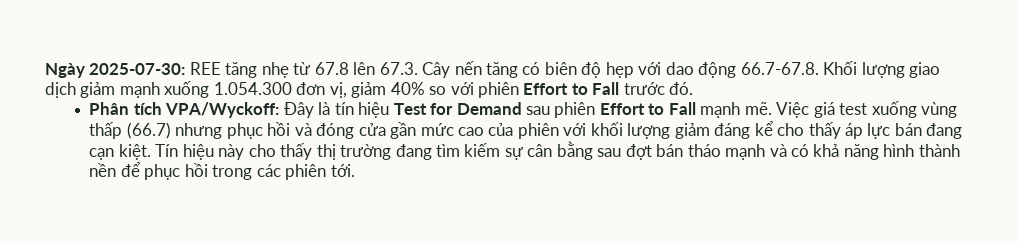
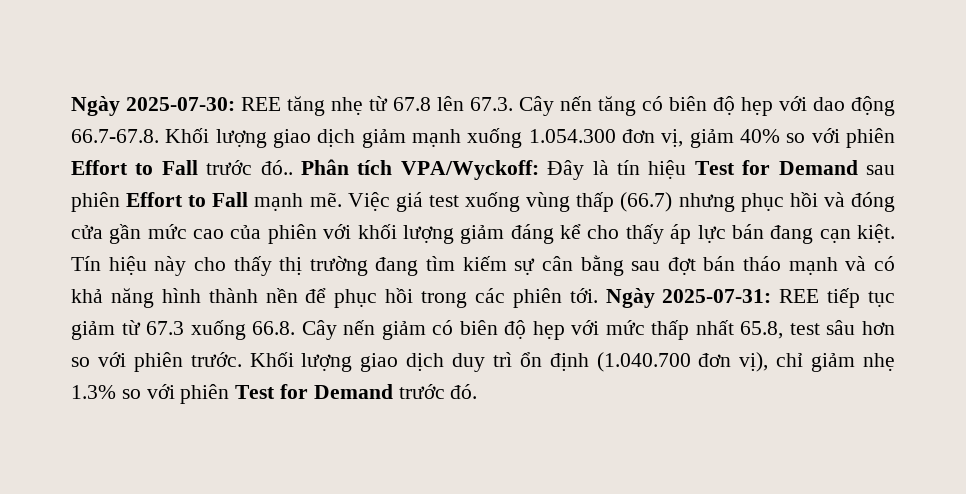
[669,82,694,95] đó. // -> [260,160,293,175] đó..
(355, 170) none -> [605,288,895,308] [71,320,895,340] [71,352,895,372] [71,384,478,404] Ngày 2025-07-31: REE tiếp tục giảm từ 67.3 xuống 66.8. Cây nến giảm có biên độ hẹp với mức thấp nhất 65.8, test sâu hơn so với phiên trước. Khối lượng giao dịch duy trì ổn định (1.040.700 đơn vị), chỉ giảm nhẹ 1.3% so với phiên Test for Demand trước đó.

